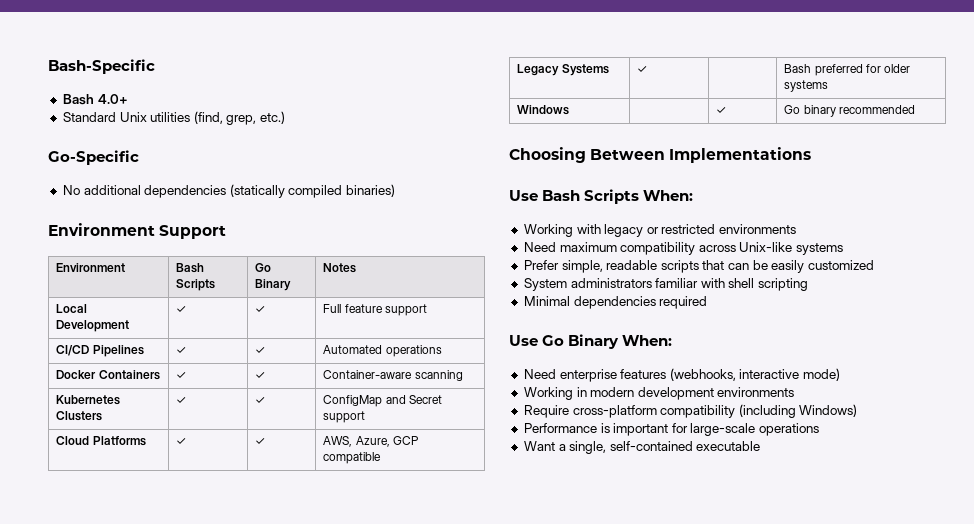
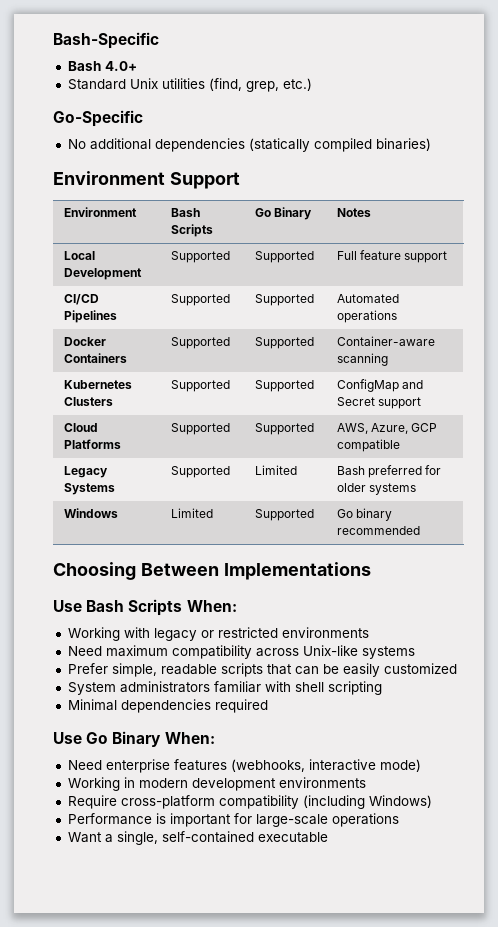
[176,306,187,313] [255,306,266,313] ✓ | ✓ -> [170,251,230,263] [254,251,314,263] Supported | Supported
[176,347,187,354] [255,347,266,354] ✓ | ✓ -> [170,294,230,306] [254,294,314,306] Supported | Supported
[176,372,187,379] [255,372,266,379] ✓ | ✓ -> [170,337,230,349] [254,337,314,349] Supported | Supported
[176,397,187,404] [255,397,266,404] ✓ | ✓ -> [170,380,230,392] [254,380,314,392] Supported | Supported
[176,438,187,445] [255,438,266,445] ✓ | ✓ -> [170,423,230,435] [254,423,314,435] Supported | Supported
[637,66,648,73] ✓ | -> [170,466,230,478] [254,465,297,475] Supported | Limited
[716,107,727,114] | ✓ -> [170,508,213,518] [254,509,314,521] Limited | Supported

